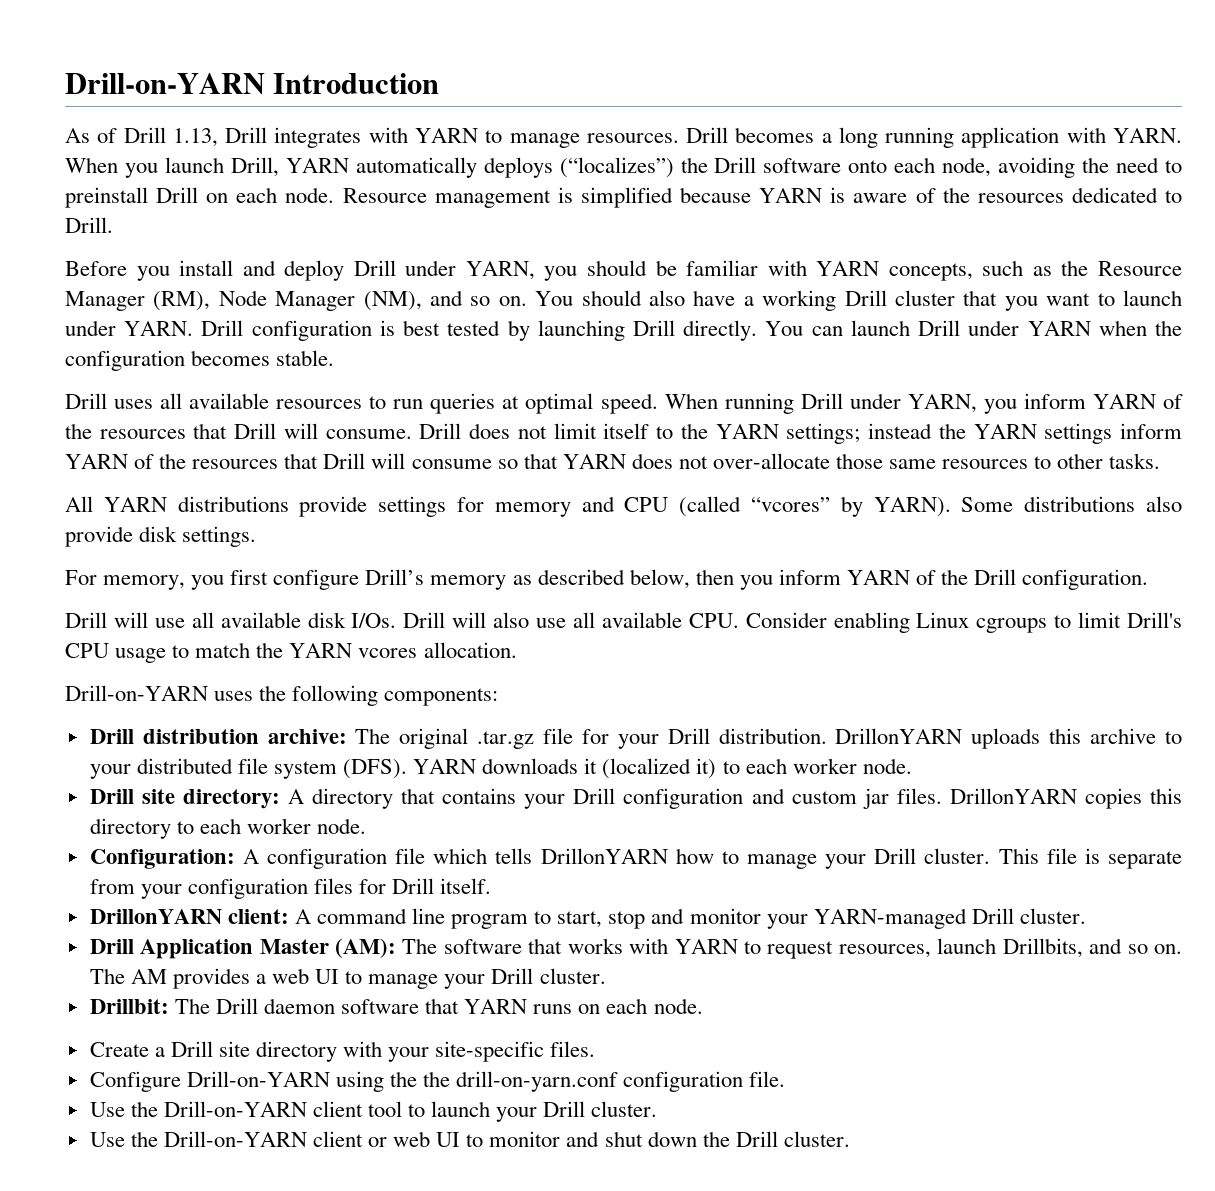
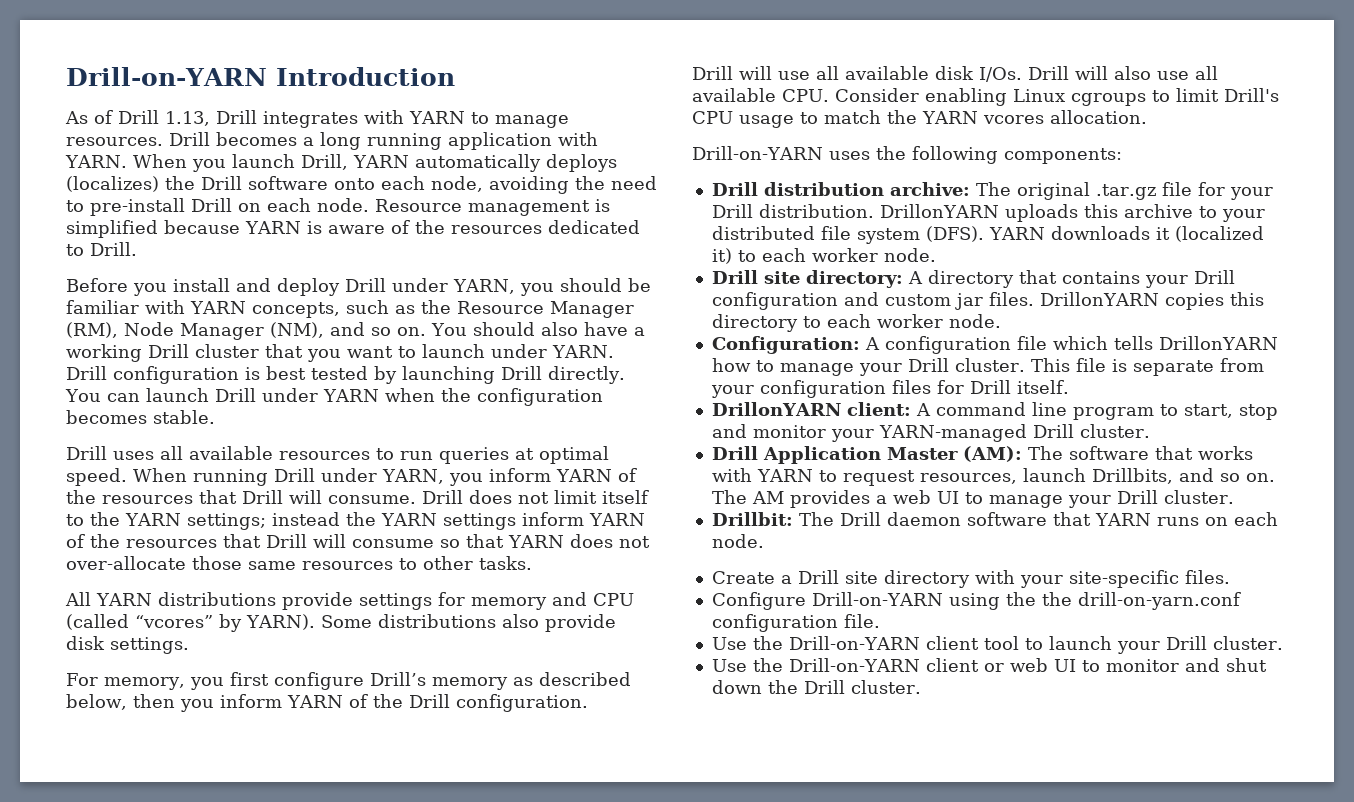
[559,157,674,178] (“localizes”) -> [66,176,159,192] (localizes)
[65,187,148,208] preinstall -> [90,198,185,216] pre-install

